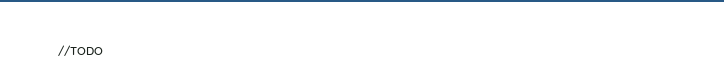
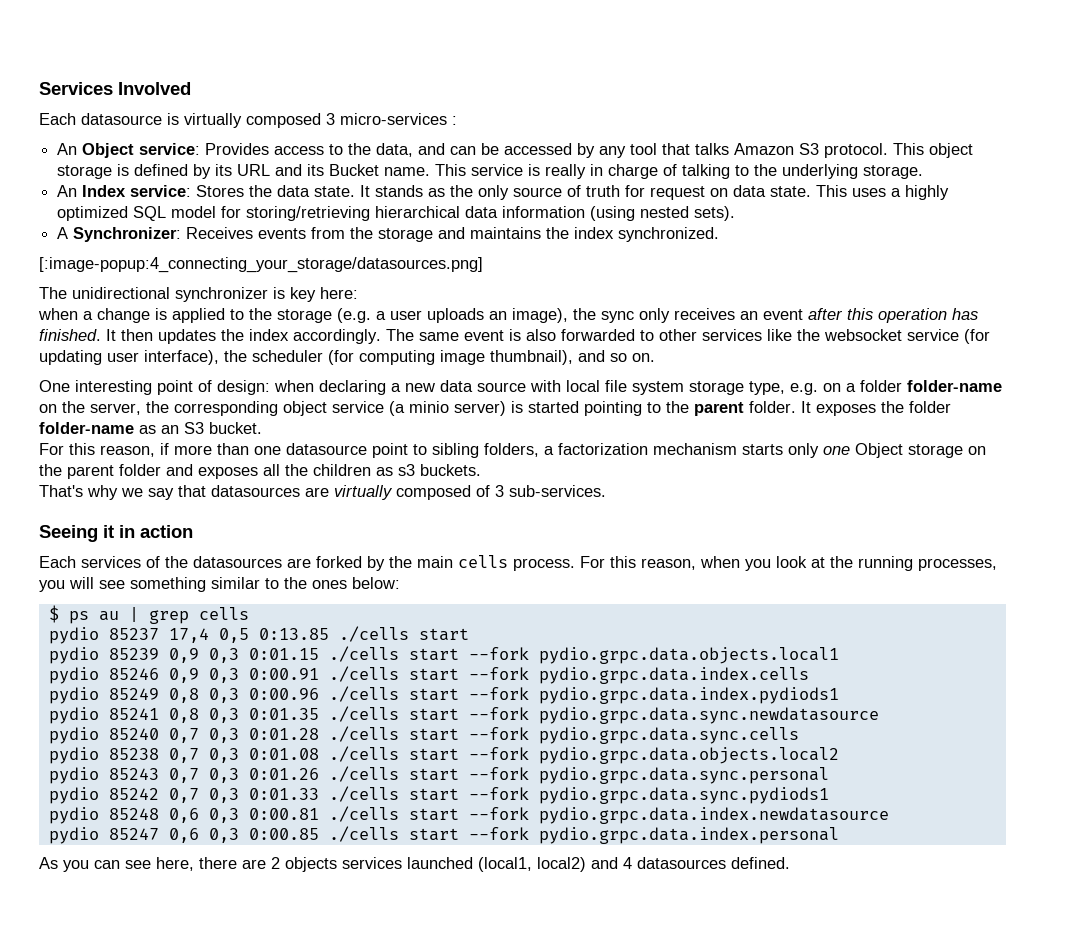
[58,45,103,56] //TODO -> [39,82,191,95] [39,113,457,128] [57,143,974,158] [57,164,924,179] [57,185,950,200] [57,206,736,221] [57,227,720,242] [39,257,483,273] [39,287,358,302] [38,308,978,323] [39,329,990,344] [39,350,655,365] [39,380,1002,395] [39,401,951,416] [39,422,262,434] [39,443,986,458] [39,464,481,479] [39,485,606,500] [39,525,193,542] [39,555,997,571] [39,577,400,592] [48,605,249,624] [48,626,469,644] [48,646,839,664] [48,666,809,684] [48,686,839,704] [48,706,879,724] [48,726,799,744] [48,746,839,764] [48,766,829,784] [48,786,829,804] [48,806,889,824] [48,826,839,844] [39,857,790,872] Services Involved // Each datasource is virtually composed 3 micro-services : // An Object service: Provides access to the data, and can be accessed by any tool that talks Amazon S3 protocol. This object storage is defined by its URL and its Bucket name. This service is really in charge of talking to the underlying storage. // An Index service: Stores the data state. It stands as the only source of truth for request on data state. This uses a highly optimized SQL model for storing/retrieving hierarchical data information (using nested sets). // A Synchronizer: Receives events from the storage and maintains the index synchronized. // [:image-popup:4_connecting_your_storage/datasources.png] // The unidirectional synchronizer is key here: // when a change is applied to the storage (e.g. a user uploads an image), the sync only receives an event after this operation has finished. It then updates the index accordingly. The same event is also forwarded to other services like the websocket service (for updating user interface), the scheduler (for computing image thumbnail), and so on. // One interesting point of design: when declaring a new data source with local file system storage type, e.g. on a folder folder-name on the server, the corresponding object service (a minio server) is started pointing to the parent folder. It exposes the folder folder-name as an S3 bucket. // For this reason, if more than one datasource point to sibling folders, a factorization mechanism starts only one Object storage on the parent folder and exposes all the children as s3 buckets. // That's why we say that datasources are virtually composed of 3 sub-services. // Seeing it in action // Each services of the datasources are forked by the main cells process. For this reason, when you look at the running processes, you will see something similar to the ones below: // $ ps au | grep cells // pydio 85237 17,4 0,5 0:13.85 ./cells start // pydio 85239 0,9 0,3 0:01.15 ./cells start --fork pydio.grpc.data.objects.local1 // pydio 85246 0,9 0,3 0:00.91 ./cells start --fork pydio.grpc.data.index.cells // pydio 85249 0,8 0,3 0:00.96 ./cells start --fork pydio.grpc.data.index.pydiods1 // pydio 85241 0,8 0,3 0:01.35 ./cells start --fork pydio.grpc.data.sync.newdatasource // pydio 85240 0,7 0,3 0:01.28 ./cells start --fork pydio.grpc.data.sync.cells // pydio 85238 0,7 0,3 0:01.08 ./cells start --fork pydio.grpc.data.objects.local2 // pydio 85243 0,7 0,3 0:01.26 ./cells start --fork pydio.grpc.data.sync.personal // pydio 85242 0,7 0,3 0:01.33 ./cells start --fork pydio.grpc.data.sync.pydiods1 // pydio 85248 0,6 0,3 0:00.81 ./cells start --fork pydio.grpc.data.index.newdatasource // pydio 85247 0,6 0,3 0:00.85 ./cells start --fork pydio.grpc.data.index.personal // As you can see here, there are 2 objects services launched (local1, local2) and 4 datasources defined.

